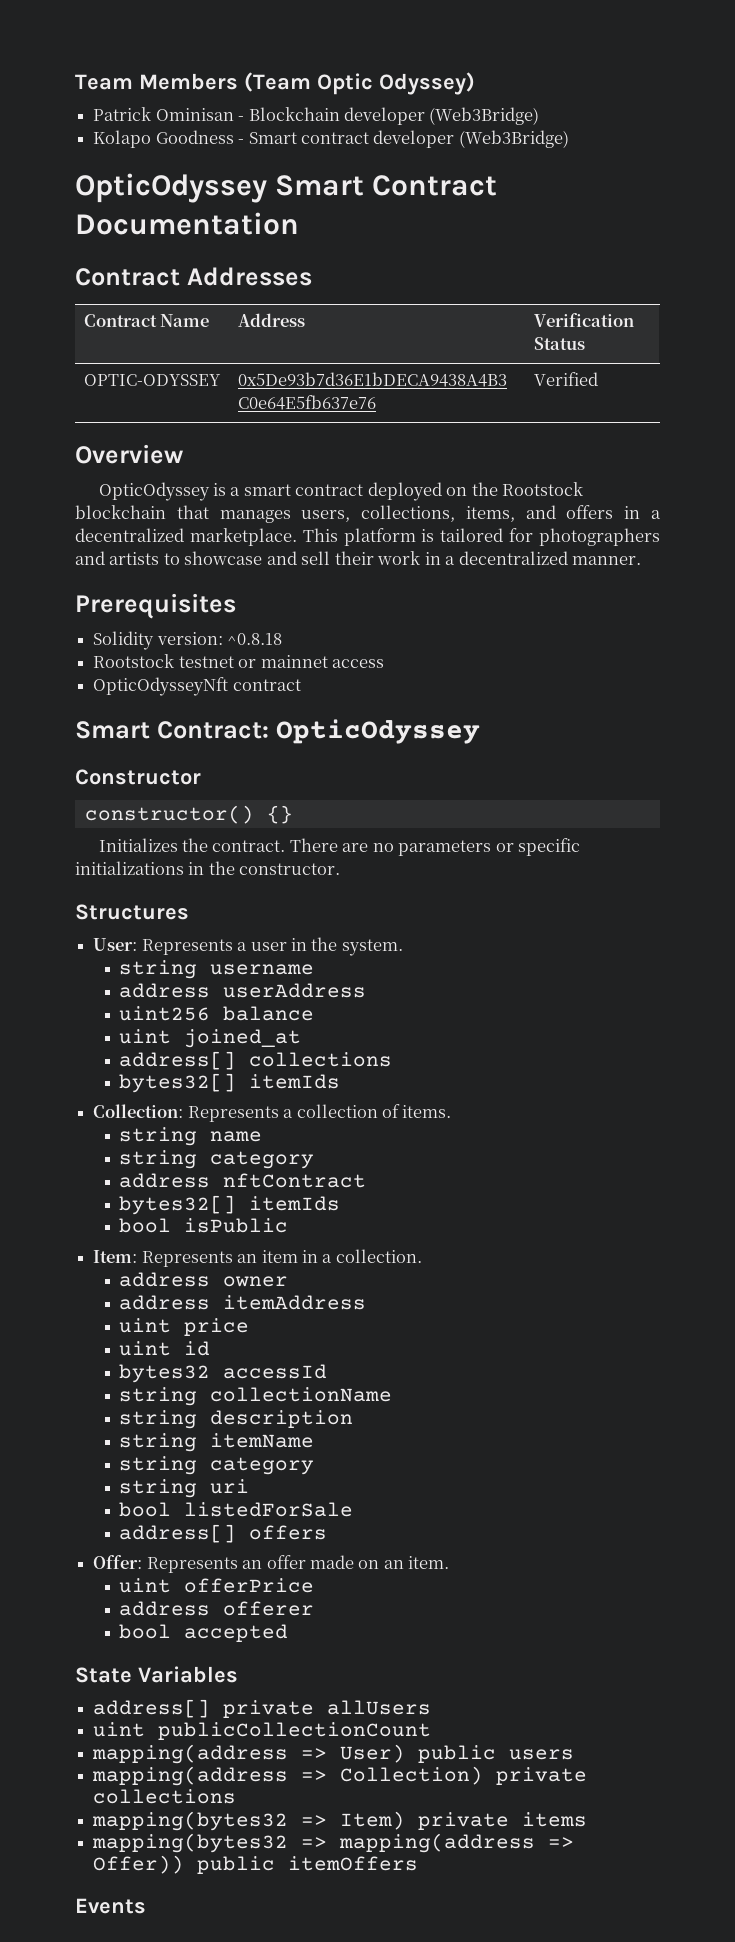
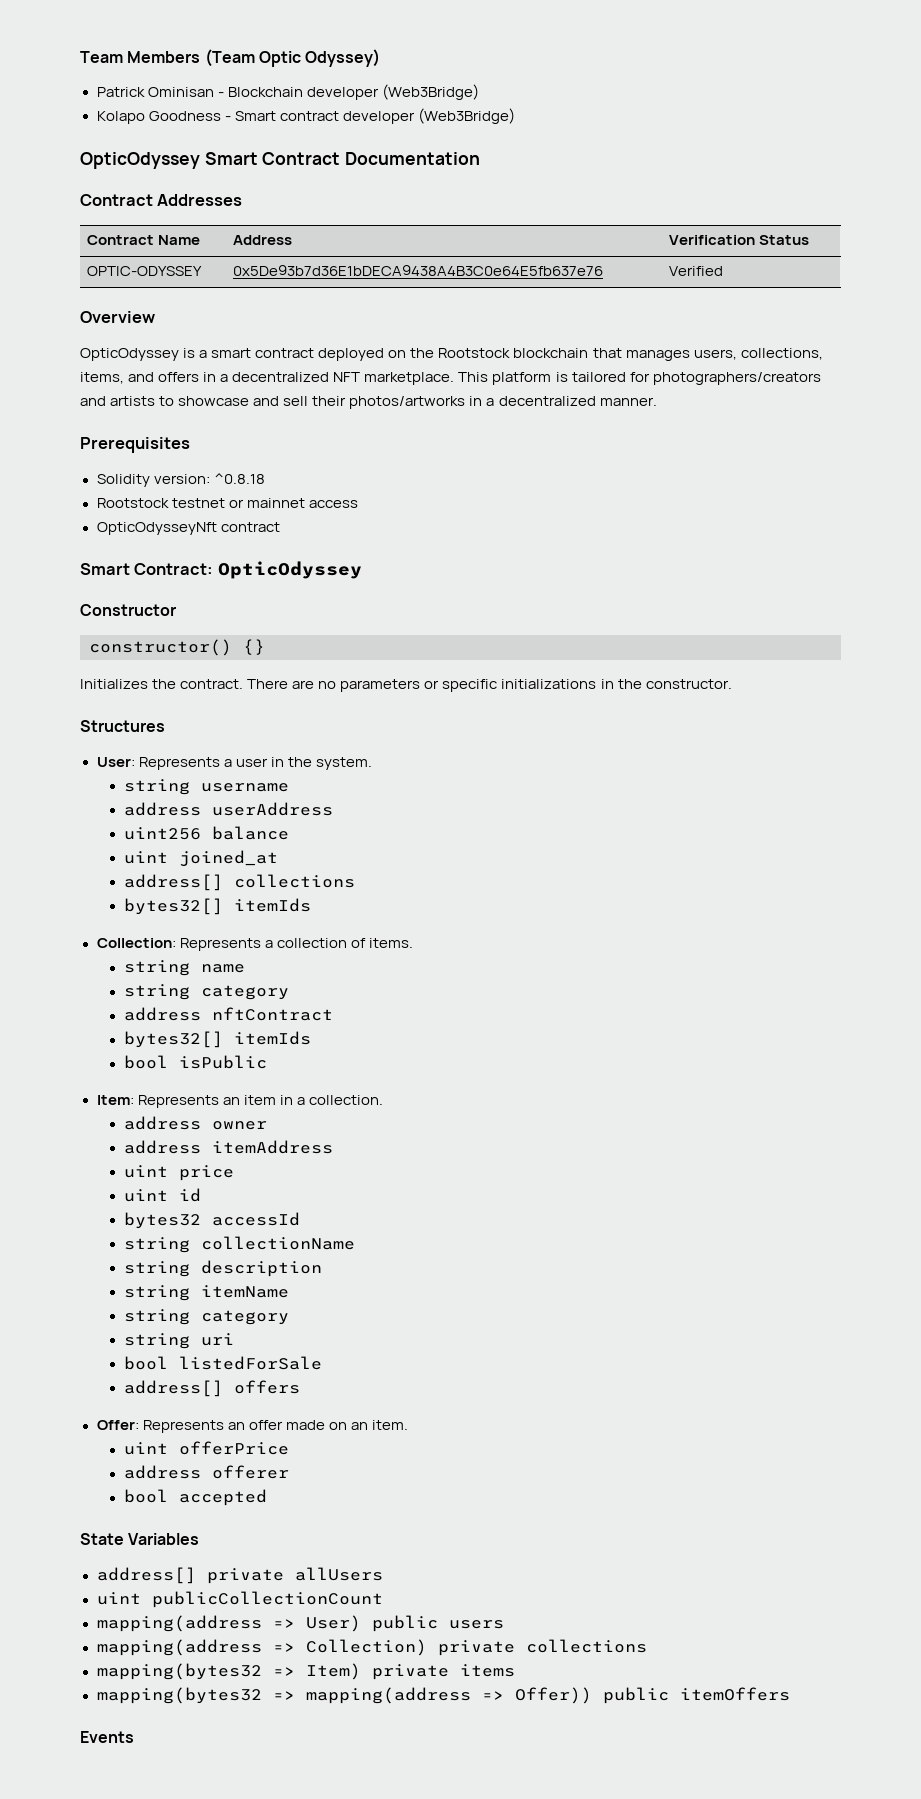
(184, 535) none -> [333,372,361,382] NFT
[539,528,661,546] photographers -> [652,372,821,385] photographers/creators
[377,551,421,565] work -> [349,396,466,409] photos/artworks

